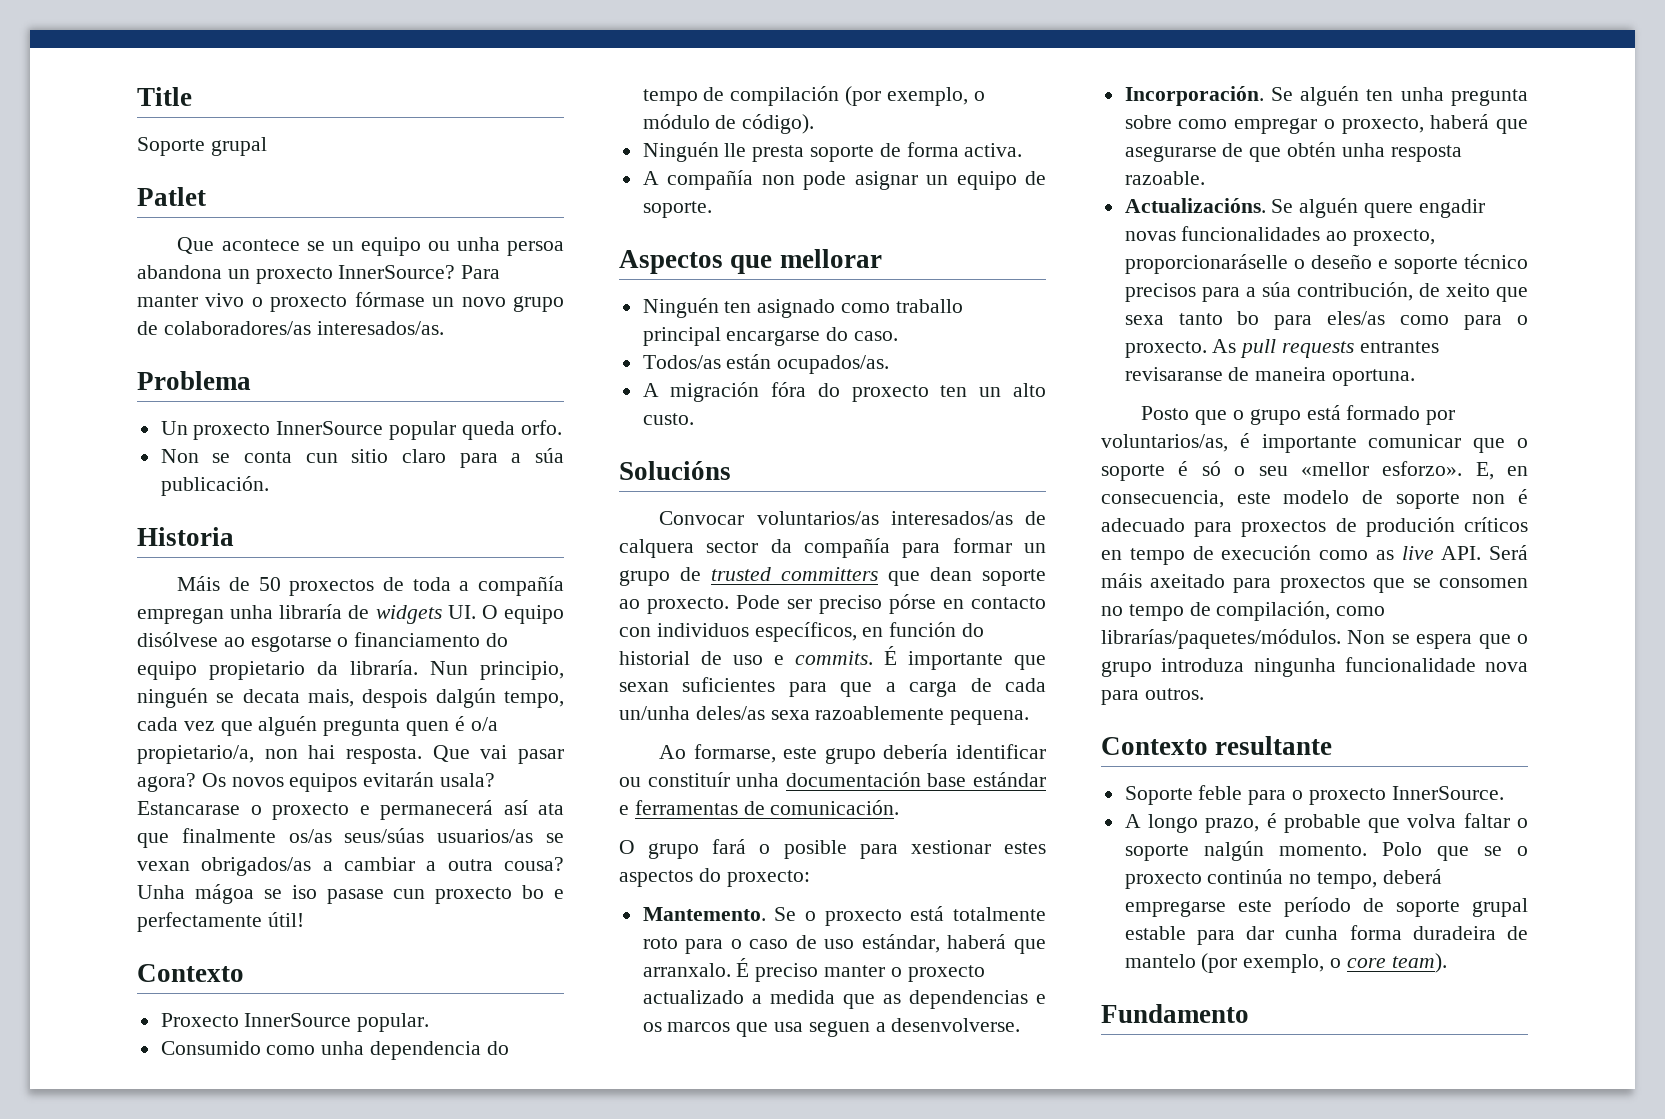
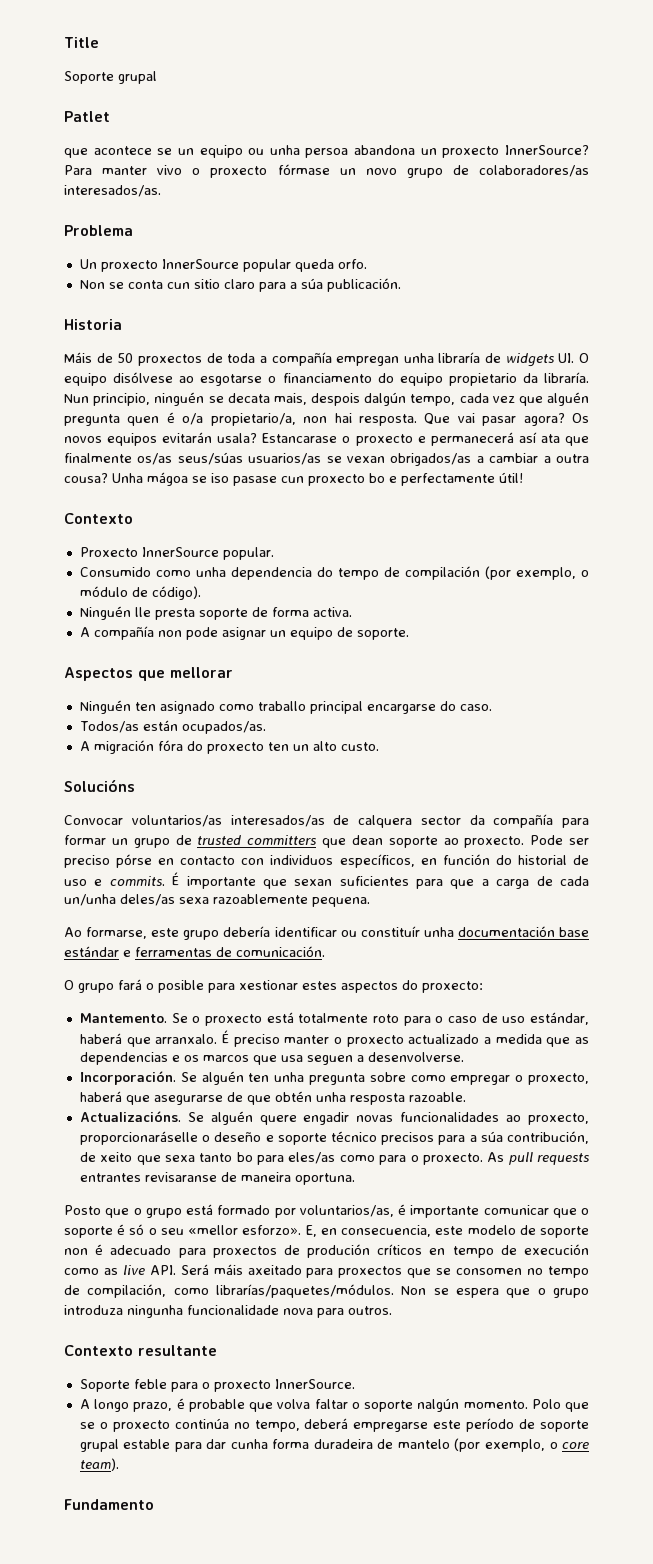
[177,237,215,254] Que -> [64,148,88,158] que

